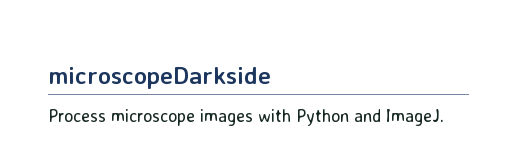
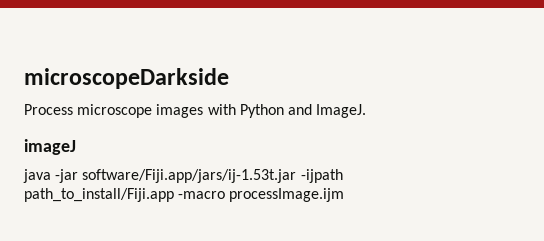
(444, 117) none -> [24,139,76,155] [23,169,343,183] [24,188,345,202] // imageJ // java -jar software/Fiji.app/jars/ij-1.53t.jar -ijpath path_to_install/Fiji.app -macro processImage.ijm

